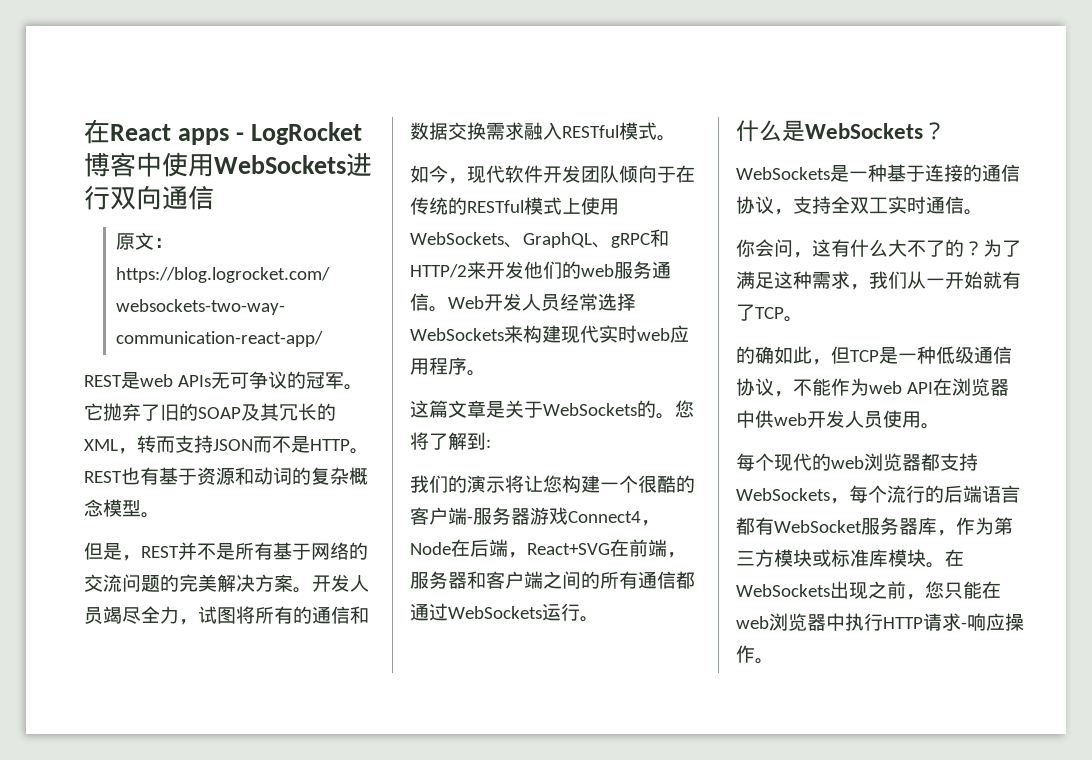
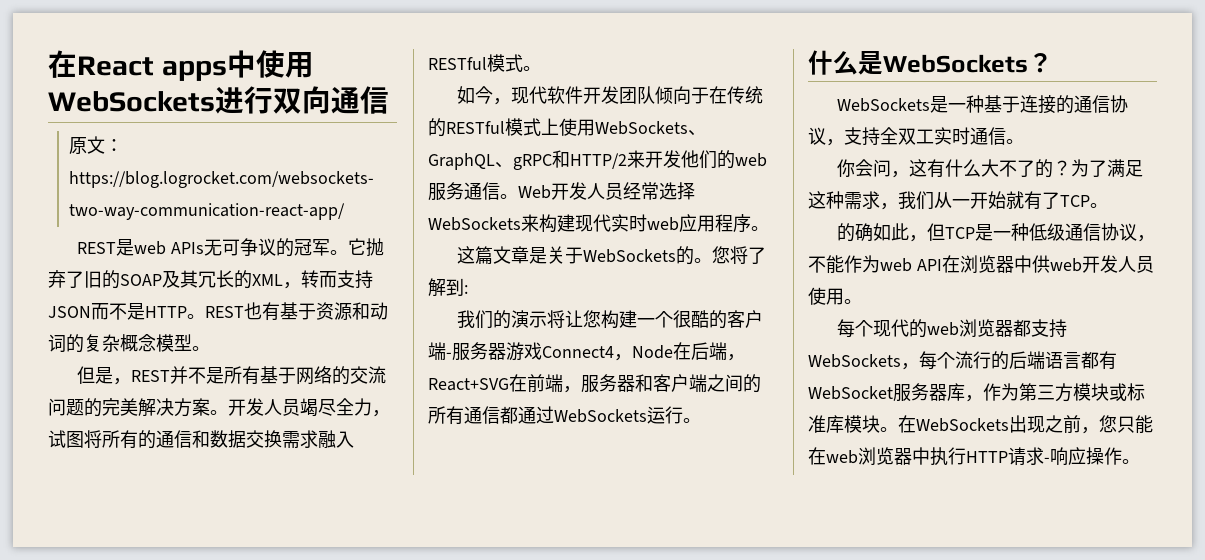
[236,122,363,145] [84,152,136,177] - LogRocket博客 -> (227, 70) none

